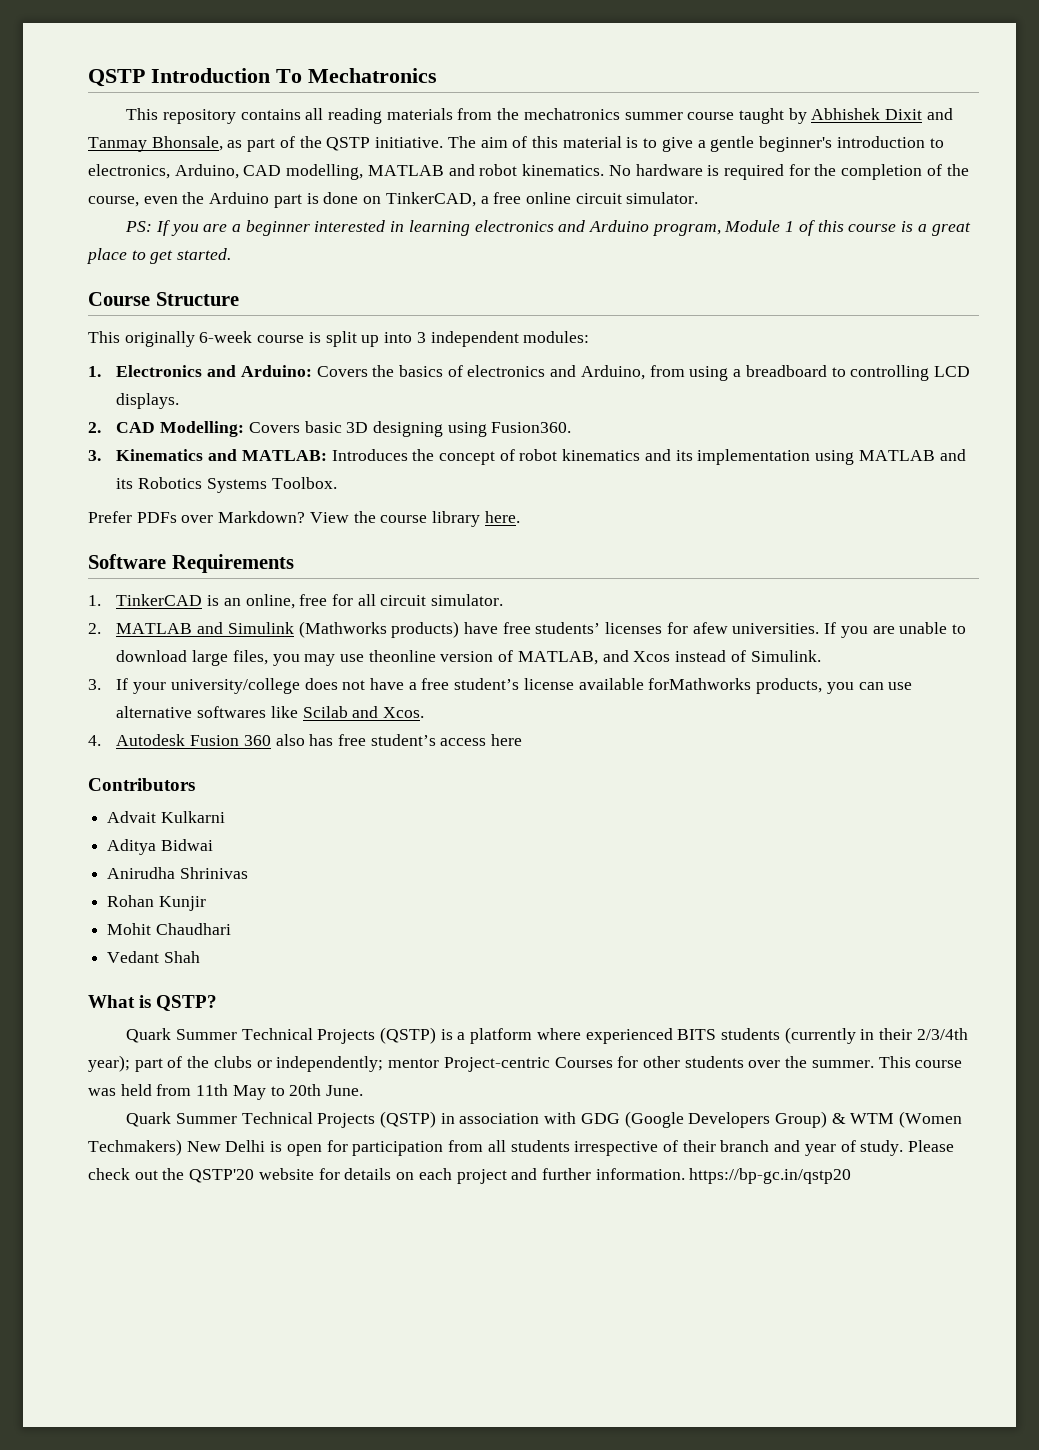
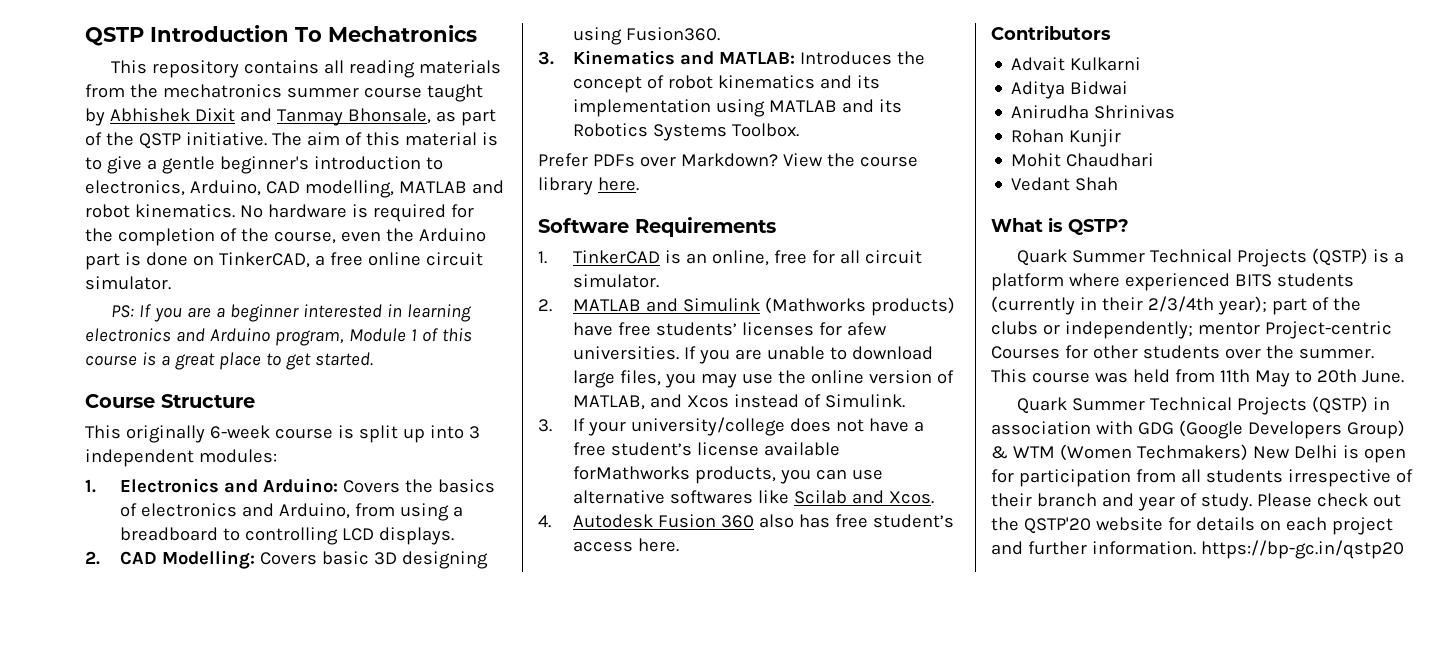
[368,650,436,662] theonline -> [777,370,864,384] the online
[491,734,523,746] here -> [637,538,679,552] here.

